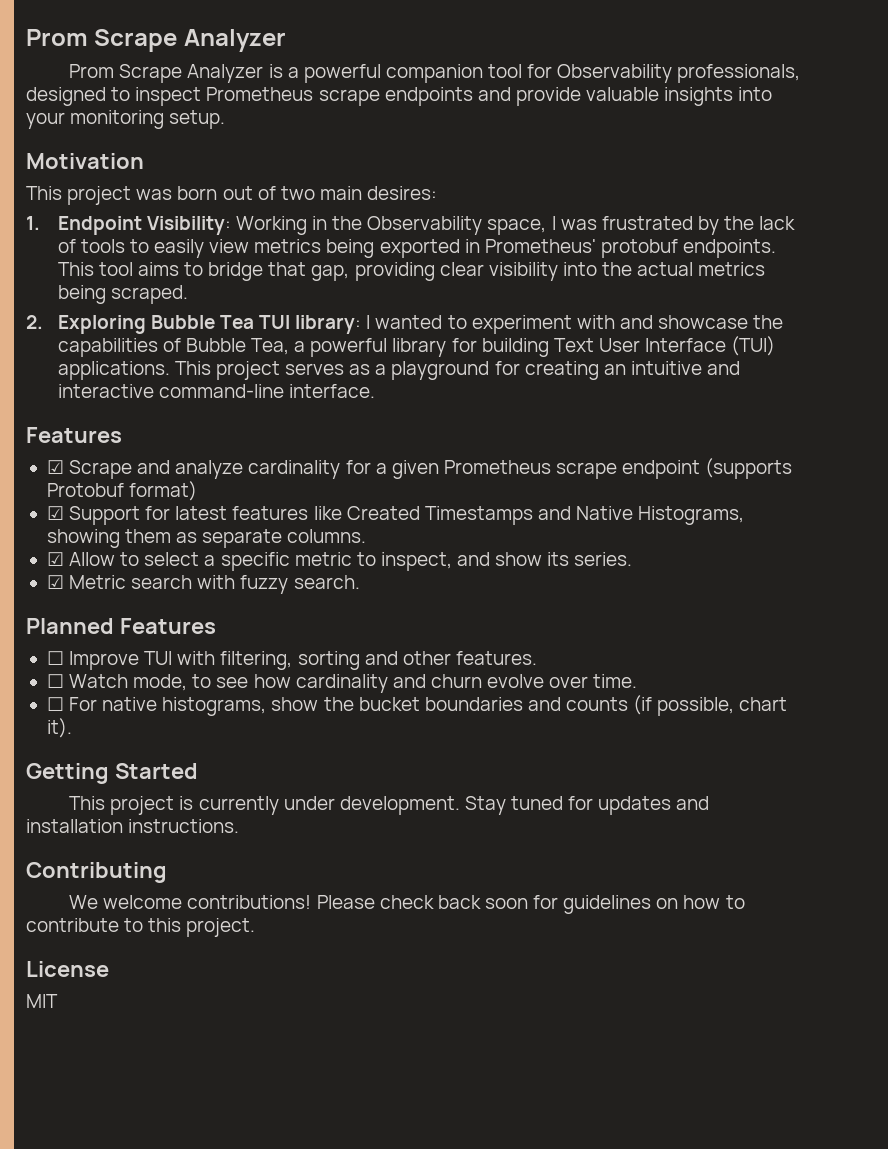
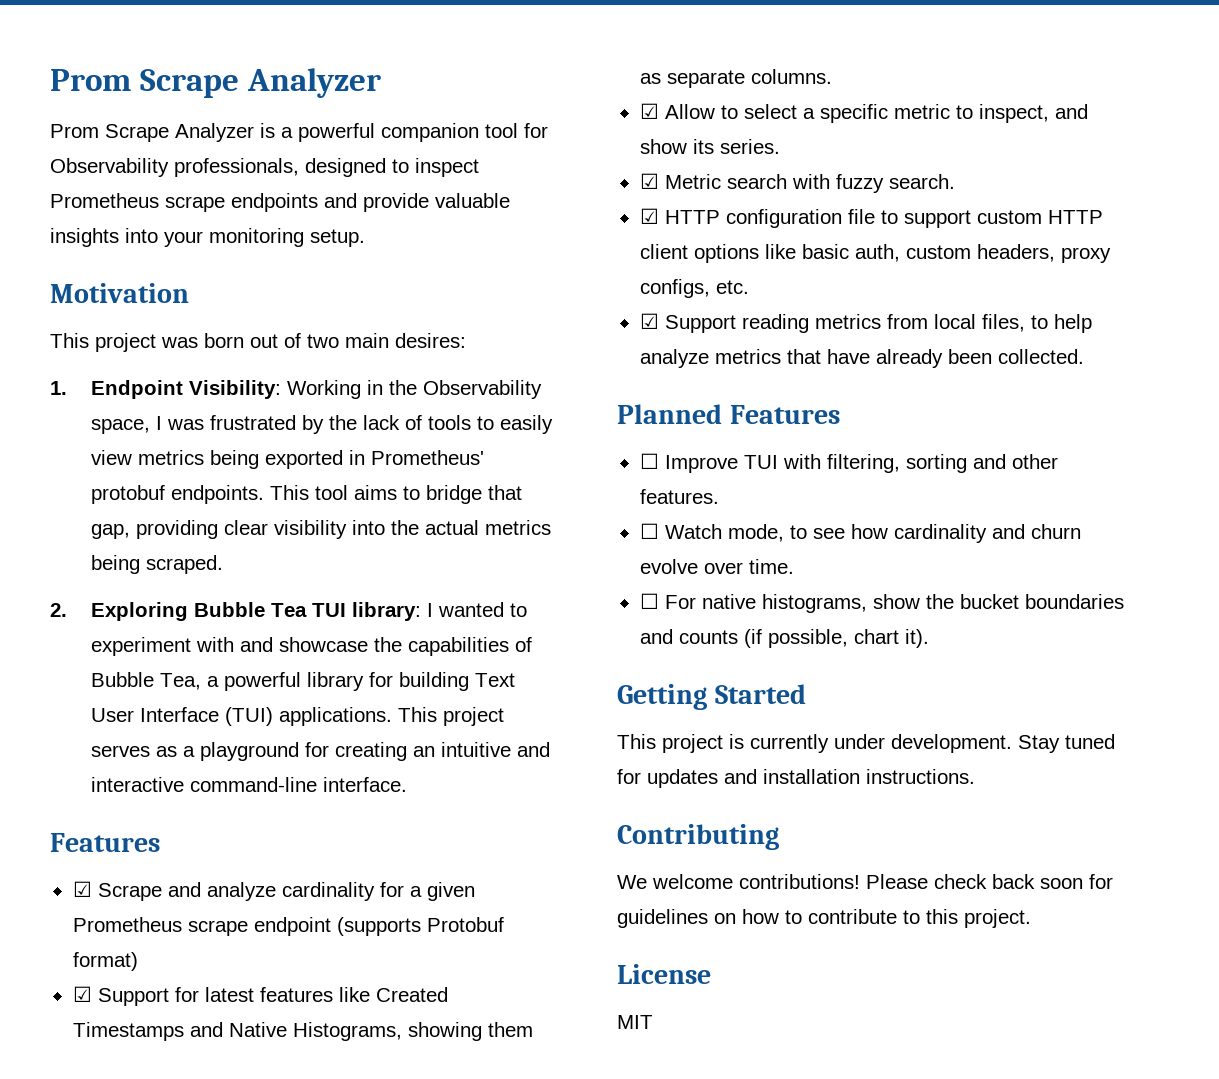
(360, 582) none -> [639,208,1103,228] [639,244,1111,263] [639,279,749,298] [639,313,1092,333] [639,349,1084,368] // ☑ HTTP configuration file to support custom HTTP client options like basic auth, custom headers, proxy configs, etc. // ☑ Support reading metrics from local files, to help analyze metrics that have already been collected.

